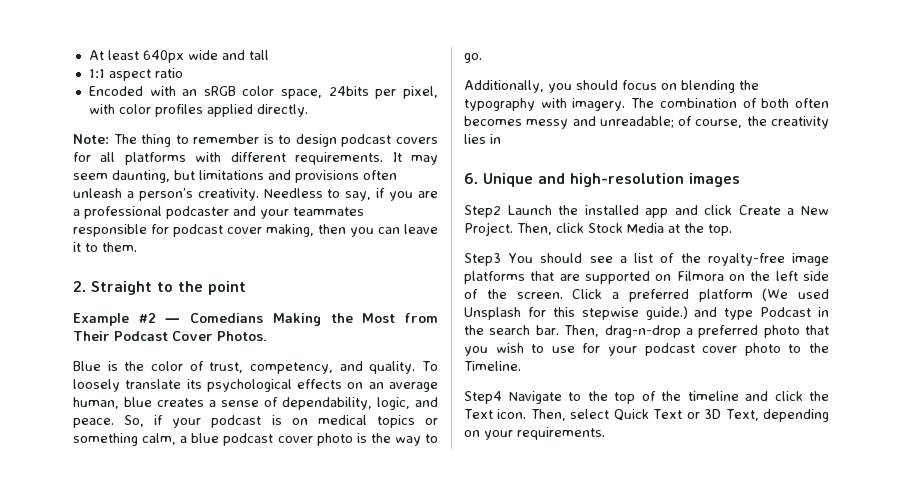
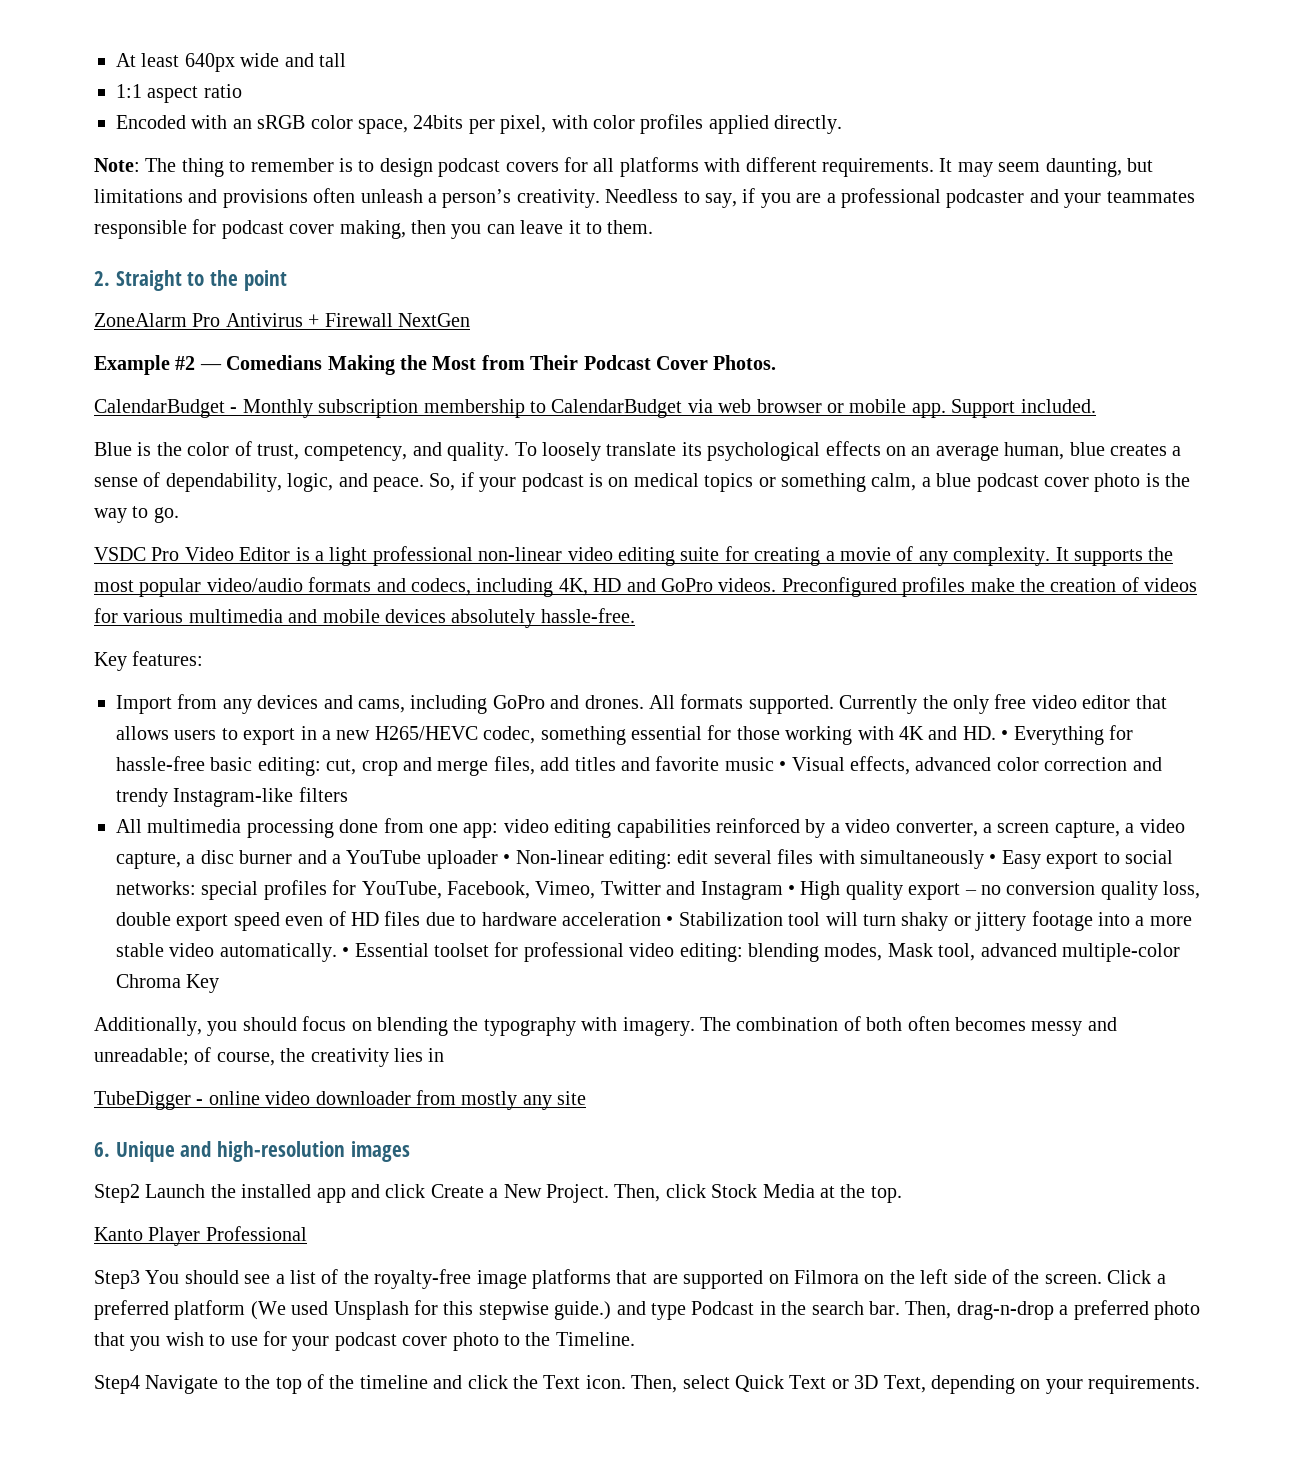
(246, 288) none -> [94,313,470,327] // ZoneAlarm Pro Antivirus + Firewall NextGen
(267, 336) none -> [94,399,1096,418] // CalendarBudget - Monthly subscription membership to CalendarBudget via web browser or mobile app. Support included.
(482, 58) none -> [94,546,1174,566] [94,577,1198,597] [94,608,635,628] [94,651,204,671] [116,694,1167,714] [116,725,1133,745] [116,756,1162,776] [116,787,348,807] [116,818,1185,838] [116,849,1173,869] [116,880,1201,900] [116,911,1192,931] [116,942,1180,962] [116,974,220,993] // VSDC Pro Video Editor is a light professional non-linear video editing suite for creating a movie of any complexity. It supports the most popular video/audio formats and codecs, including 4K, HD and GoPro videos. Preconfigured profiles make the creation of videos for various multimedia and mobile devices absolutely hassle-free. // Key features: // Import from any devices and cams, including GoPro and drones. All formats supported. Сurrently the only free video editor that allows users to export in a new H265/HEVC codec, something essential for those working with 4K and HD. • Everything for hassle-free basic editing: cut, crop and merge files, add titles and favorite music • Visual effects, advanced color correction and trendy Instagram-like filters // All multimedia processing done from one app: video editing capabilities reinforced by a video converter, a screen capture, a video capture, a disc burner and a YouTube uploader • Non-linear editing: edit several files with simultaneously • Easy export to social networks: special profiles for YouTube, Facebook, Vimeo, Twitter and Instagram • High quality export – no conversion quality loss, double export speed even of HD files due to hardware acceleration • Stabilization tool will turn shaky or jittery footage into a more stable video automatically. • Essential toolset for professional video editing: blending modes, Mask tool, advanced multiple-color Chroma Key
(501, 139) none -> [94,1090,587,1110] // TubeDigger - online video downloader from mostly any site
(732, 230) none -> [94,1226,307,1246] // Kanto Player Professional

